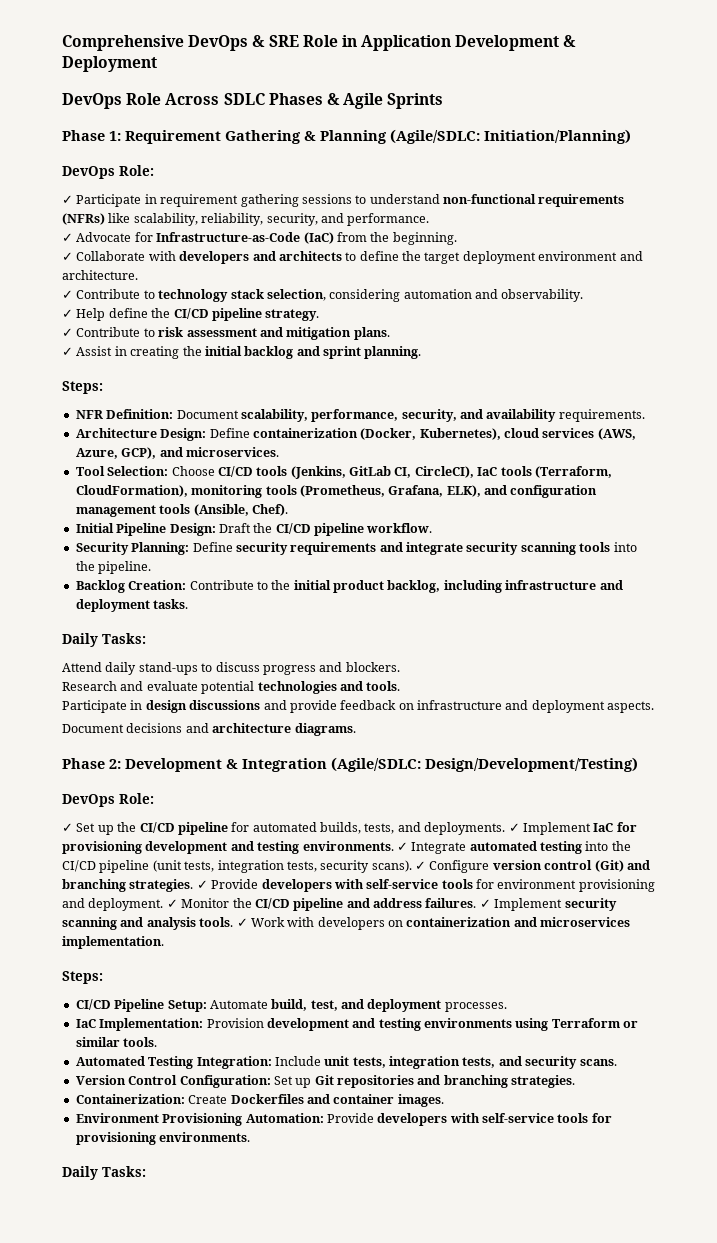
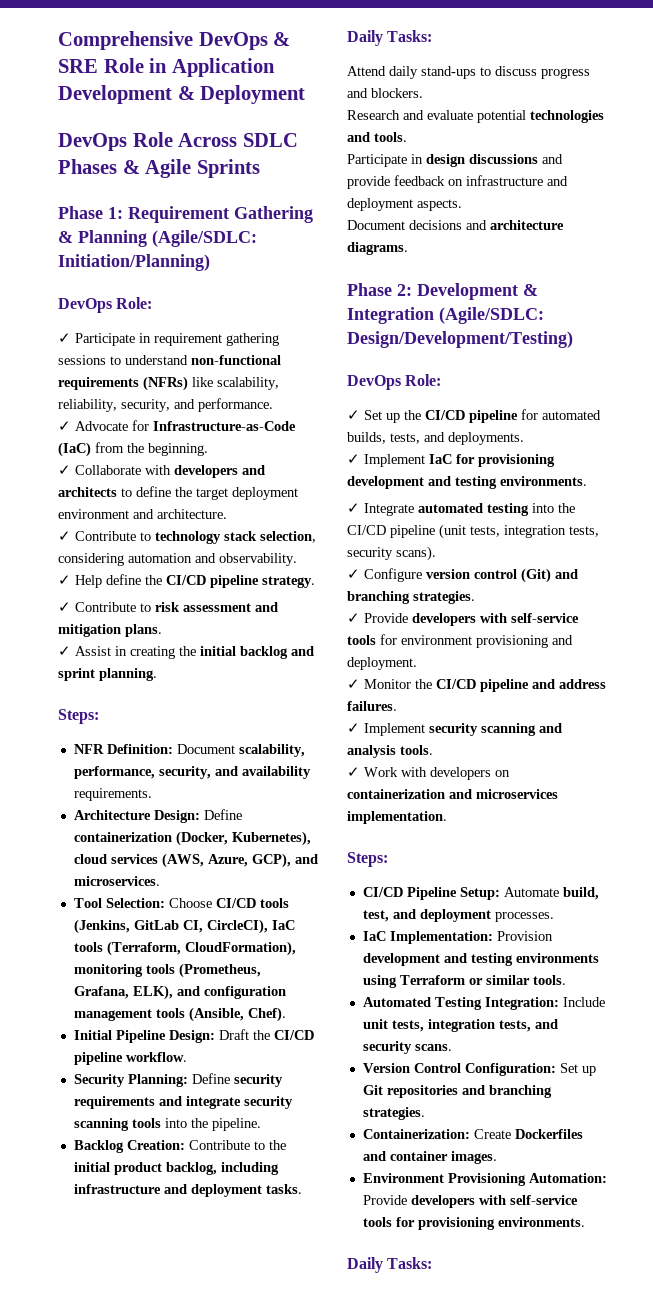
(506, 828) none -> (524, 438) //
(394, 846) none -> (587, 481) //
(412, 866) none -> (436, 553) //
(194, 885) none -> (475, 597) //
(164, 904) none -> (417, 663) //
(477, 903) none -> (397, 706) //
(234, 922) none -> (433, 750) //

